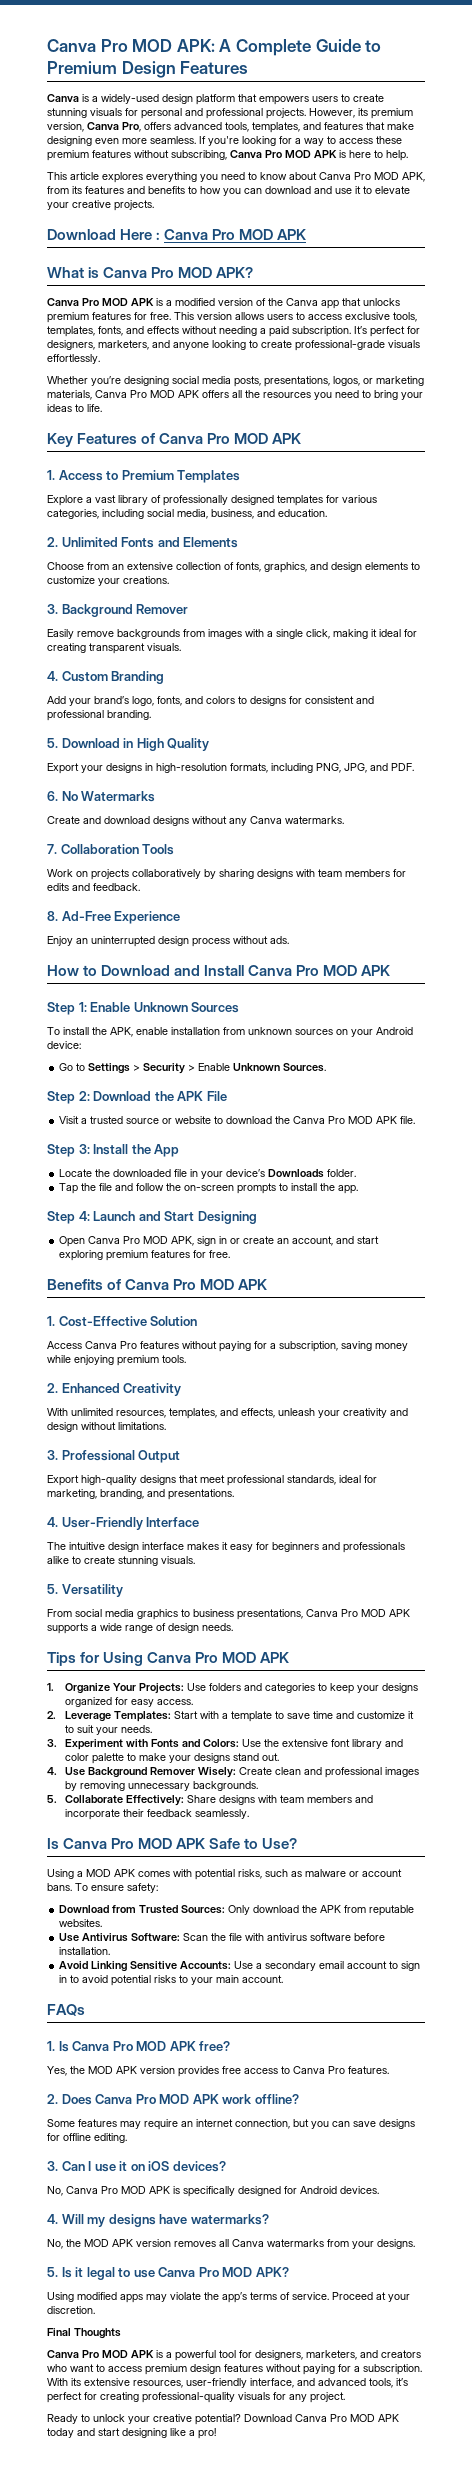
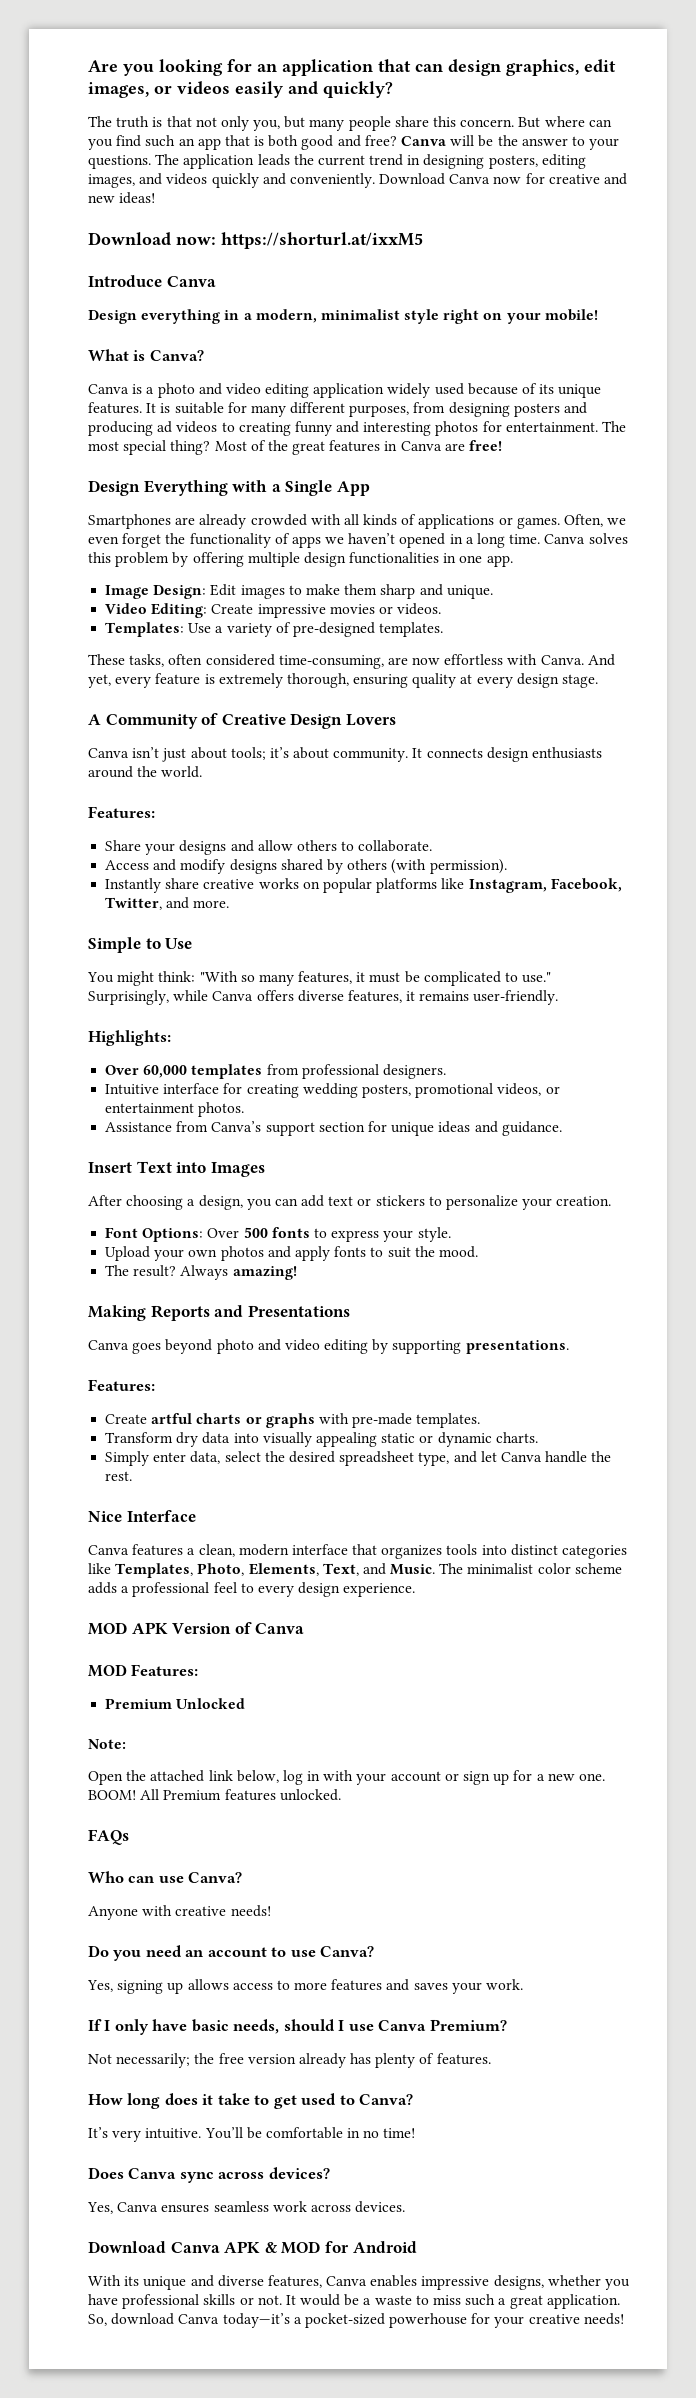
[47,39,382,56] [47,61,249,78] [47,94,384,105] [47,108,413,119] [47,122,414,133] [47,136,402,146] [47,150,408,161] [47,172,425,183] [47,186,410,196] [47,200,154,211] [47,229,307,240] [47,267,254,278] [47,298,400,309] [47,312,417,323] [47,326,420,337] [47,340,420,351] [47,354,100,364] [47,376,424,387] [47,390,423,400] [47,404,102,412] [47,433,302,447] [47,470,241,483] [47,495,377,506] [47,509,327,519] [47,537,239,548] [47,562,420,573] [47,576,169,586] [47,604,189,617] [47,629,417,639] [47,643,181,654] [47,671,165,684] [47,696,374,706] [47,710,151,721] [47,738,210,751] [47,763,414,774] [47,791,156,802] [47,816,344,826] [47,844,175,855] [47,869,406,880] [47,883,140,891] [47,911,181,924] [47,936,289,947] [47,965,391,976] [47,1002,240,1015] [47,1027,413,1037] [47,1041,81,1049] [59,1063,327,1074] [47,1091,227,1104] [59,1116,416,1124] [47,1144,180,1157] [59,1169,357,1179] [59,1183,359,1194] [47,1211,257,1224] [59,1236,380,1247] [59,1250,231,1261] [47,1279,268,1290] [47,1316,198,1327] [47,1341,408,1352] [47,1355,186,1366] [47,1383,182,1396] [47,1408,408,1419] [47,1422,166,1432] [47,1450,181,1463] [47,1475,377,1486] [47,1489,234,1500] [47,1517,200,1530] [47,1542,405,1553] [47,1556,195,1566] [47,1584,123,1597] [47,1609,410,1620] [47,1623,233,1634] [47,1652,290,1666] [47,1683,419,1694] [65,1697,194,1707] [47,1711,415,1722] [65,1725,153,1735] [47,1739,404,1750] [65,1753,280,1764] [47,1767,420,1778] [65,1781,259,1791] [47,1795,374,1806] [65,1809,250,1820] [47,1838,298,1849] [47,1869,402,1880] [47,1883,158,1893] [59,1905,415,1916] [59,1919,103,1927] [59,1933,386,1942] [59,1947,111,1955] [59,1961,421,1972] [59,1975,284,1986] [47,2004,85,2016] [47,2041,231,2052] [47,2066,389,2077] [47,2094,299,2105] [47,2119,415,2130] [47,2133,127,2143] [47,2161,226,2172] [47,2186,379,2197] [47,2214,269,2227] [47,2239,415,2249] [47,2267,289,2280] [47,2292,410,2303] [47,2306,95,2314] [47,2328,121,2339] [47,2350,421,2361] [47,2364,422,2375] [47,2378,408,2388] [47,2392,345,2403] [47,2414,399,2425] [47,2428,216,2439] Canva Pro MOD APK: A Complete Guide to Premium Design Features // Canva is a widely-used design platform that empowers users to create stunning visuals for personal and professional projects. However, its premium version, Canva Pro, offers advanced tools, templates, and features that make designing even more seamless. If you're looking for a way to access these premium features without subscribing, Canva Pro MOD APK is here to help. // This article explores everything you need to know about Canva Pro MOD APK, from its features and benefits to how you can download and use it to elevate your creative projects. // Download Here : Canva Pro MOD APK // What is Canva Pro MOD APK? // Canva Pro MOD APK is a modified version of the Canva app that unlocks premium features for free. This version allows users to access exclusive tools, templates, fonts, and effects without needing a paid subscription. It’s perfect for designers, marketers, and anyone looking to create professional-grade visuals effortlessly. // Whether you’re designing social media posts, presentations, logos, or marketing materials, Canva Pro MOD APK offers all the resources you need to bring your ideas to life. // Key Features of Canva Pro MOD APK // 1. Access to Premium Templates // Explore a vast library of professionally designed templates for various categories, including social media, business, and education. // 2. Unlimited Fonts and Elements // Choose from an extensive collection of fonts, graphics, and design elements to customize your creations. // 3. Background Remover // Easily remove backgrounds from images with a single click, making it ideal for creating transparent visuals. // 4. Custom Branding // Add your brand’s logo, fonts, and colors to designs for consistent and professional branding. // 5. Download in High Quality // Export your designs in high-resolution formats, including PNG, JPG, and PDF. // 6. No Watermarks // Create and download designs without any Canva watermarks. // 7. Collaboration Tools // Work on projects collaboratively by sharing designs with team members for edits and feedback. // 8. Ad-Free Experience // Enjoy an uninterrupted design process without ads. // How to Download and Install Canva Pro MOD APK // Step 1: Enable Unknown Sources // To install the APK, enable installation from unknown sources on your Android device: // Go to Settings > Security > Enable Unknown Sources. // Step 2: Download the APK File // Visit a trusted source or website to download the Canva Pro MOD APK file. // Step 3: Install the App // Locate the downloaded file in your device’s Downloads folder. // Tap the file and follow the on-screen prompts to install the app. // Step 4: Launch and Start Designing // Open Canva Pro MOD APK, sign in or create an account, and start exploring premium features for free. // Benefits of Canva Pro MOD APK // 1. Cost-Effective Solution // Access Canva Pro features without paying for a subscription, saving money while enjoying premium tools. // 2. Enhanced Creativity // With unlimited resources, templates, and effects, unleash your creativity and design without limitations. // 3. Professional Output // Export high-quality designs that meet professional standards, ideal for marketing, branding, and presentations. // 4. User-Friendly Interface // The intuitive design interface makes it easy for beginners and professionals alike to create stunning visuals. // 5. Versatility // From social media graphics to business presentations, Canva Pro MOD APK supports a wide range of design needs. // Tips for Using Canva Pro MOD APK // 1. Organize Your Projects: Use folders and categories to keep your designs organized for easy access. // 2. Leverage Templates: Start with a template to save time and customize it to suit your needs. // 3. Experiment with Fonts and Colors: Use the extensive font library and color palette to make your designs stand out. // 4. Use Background Remover Wisely: Create clean and professional images by removing unnecessary backgrounds. // 5. Collaborate Effectively: Share designs with team members and incorporate their feedback seamlessly. // Is Canva Pro MOD APK Safe to Use? // Using a MOD APK comes with potential risks, such as malware or account bans. To ensure safety: // Download from Trusted Sources: Only download the APK from reputable websites. // Use Antivirus Software: Scan the file with antivirus software before installation. // Avoid Linking Sensitive Accounts: Use a secondary email account to sign in to avoid potential risks to your main account. // FAQs // 1. Is Canva Pro MOD APK free? // Yes, the MOD APK version provides free access to Canva Pro features. // 2. Does Canva Pro MOD APK work offline? // Some features may require an internet connection, but you can save designs for offline editing. // 3. Can I use it on iOS devices? // No, Canva Pro MOD APK is specifically designed for Android devices. // 4. Will my designs have watermarks? // No, the MOD APK version removes all Canva watermarks from your designs. // 5. Is it legal to use Canva Pro MOD APK? // Using modified apps may violate the app’s terms of service. Proceed at your discretion. // Final Thoughts // Canva Pro MOD APK is a powerful tool for designers, marketers, and creators who want to access premium design features without paying for a subscription. With its extensive resources, user-friendly interface, and advanced tools, it’s perfect for creating professional-quality visuals for any project. // Ready to unlock your creative potential? Download Canva Pro MOD APK today and start designing like a pro! -> [88,59,616,76] [88,81,393,98] [88,116,612,131] [88,135,620,150] [88,154,586,169] [88,173,628,188] [88,192,156,204] [88,232,423,249] [88,275,216,287] [88,309,598,324] [88,349,204,361] [88,383,602,398] [88,402,588,417] [88,421,627,436] [88,440,503,455] [88,480,370,496] [88,514,627,529] [88,533,628,548] [88,552,513,567] [105,584,493,599] [105,603,442,618] [105,622,444,637] [88,654,615,669] [88,673,599,688] [88,713,396,729] [88,747,603,762] [88,766,203,778] [88,806,155,818] [105,840,433,855] [105,859,507,874] [105,878,622,893] [105,897,230,910] [88,937,193,953] [87,971,552,986] [88,990,559,1005] [88,1030,171,1046] [105,1064,446,1079] [105,1083,560,1098] [105,1102,245,1117] [105,1121,562,1136] [88,1161,265,1177] [88,1195,612,1210] [105,1227,451,1242] [105,1246,478,1261] [105,1265,297,1280] [88,1305,350,1321] [88,1339,569,1354] [88,1379,155,1391] [105,1413,481,1428] [105,1432,538,1447] [105,1451,612,1466] [105,1471,133,1481] [88,1510,196,1522] [88,1544,628,1559] [88,1563,622,1578] [88,1582,416,1597] [88,1622,305,1635] [88,1664,199,1677] [105,1698,246,1709] [88,1739,126,1749] [88,1770,605,1785] [88,1789,341,1801] [88,1829,129,1845] [88,1871,243,1883] [88,1905,271,1920] [88,1945,375,1961] [87,1979,524,1994] [88,2019,507,2035] [88,2053,491,2068] [88,2093,414,2109] [88,2127,416,2142] [88,2167,330,2183] [87,2201,406,2214] [88,2241,417,2254] [88,2275,631,2290] [88,2294,620,2309] [88,2313,624,2328] Are you looking for an application that can design graphics, edit images, or videos easily and quickly? // The truth is that not only you, but many people share this concern. But where can you find such an app that is both good and free? Canva will be the answer to your questions. The application leads the current trend in designing posters, editing images, and videos quickly and conveniently. Download Canva now for creative and new ideas! // Download now: https://shorturl.at/ixxM5 // Introduce Canva // Design everything in a modern, minimalist style right on your mobile! // What is Canva? // Canva is a photo and video editing application widely used because of its unique features. It is suitable for many different purposes, from designing posters and producing ad videos to creating funny and interesting photos for entertainment. The most special thing? Most of the great features in Canva are free! // Design Everything with a Single App // Smartphones are already crowded with all kinds of applications or games. Often, we even forget the functionality of apps we haven’t opened in a long time. Canva solves this problem by offering multiple design functionalities in one app. // Image Design: Edit images to make them sharp and unique. // Video Editing: Create impressive movies or videos. // Templates: Use a variety of pre-designed templates. // These tasks, often considered time-consuming, are now effortless with Canva. And yet, every feature is extremely thorough, ensuring quality at every design stage. // A Community of Creative Design Lovers // Canva isn’t just about tools; it’s about community. It connects design enthusiasts around the world. // Features: // Share your designs and allow others to collaborate. // Access and modify designs shared by others (with permission). // Instantly share creative works on popular platforms like Instagram, Facebook, Twitter, and more. // Simple to Use // You might think: "With so many features, it must be complicated to use." Surprisingly, while Canva offers diverse features, it remains user-friendly. // Highlights: // Over 60,000 templates from professional designers. // Intuitive interface for creating wedding posters, promotional videos, or entertainment photos. // Assistance from Canva’s support section for unique ideas and guidance. // Insert Text into Images // After choosing a design, you can add text or stickers to personalize your creation. // Font Options: Over 500 fonts to express your style. // Upload your own photos and apply fonts to suit the mood. // The result? Always amazing! // Making Reports and Presentations // Canva goes beyond photo and video editing by supporting presentations. // Features: // Create artful charts or graphs with pre-made templates. // Transform dry data into visually appealing static or dynamic charts. // Simply enter data, select the desired spreadsheet type, and let Canva handle the rest. // Nice Interface // Canva features a clean, modern interface that organizes tools into distinct categories like Templates, Photo, Elements, Text, and Music. The minimalist color scheme adds a professional feel to every design experience. // MOD APK Version of Canva // MOD Features: // Premium Unlocked // Note: // Open the attached link below, log in with your account or sign up for a new one. BOOM! All Premium features unlocked. // FAQs // Who can use Canva? // Anyone with creative needs! // Do you need an account to use Canva? // Yes, signing up allows access to more features and saves your work. // If I only have basic needs, should I use Canva Premium? // Not necessarily; the free version already has plenty of features. // How long does it take to get used to Canva? // It’s very intuitive. You’ll be comfortable in no time! // Does Canva sync across devices? // Yes, Canva ensures seamless work across devices. // Download Canva APK & MOD for Android // With its unique and diverse features, Canva enables impressive designs, whether you have professional skills or not. It would be a waste to miss such a great application. So, download Canva today—it’s a pocket-sized powerhouse for your creative needs!

